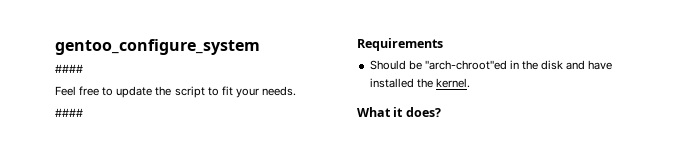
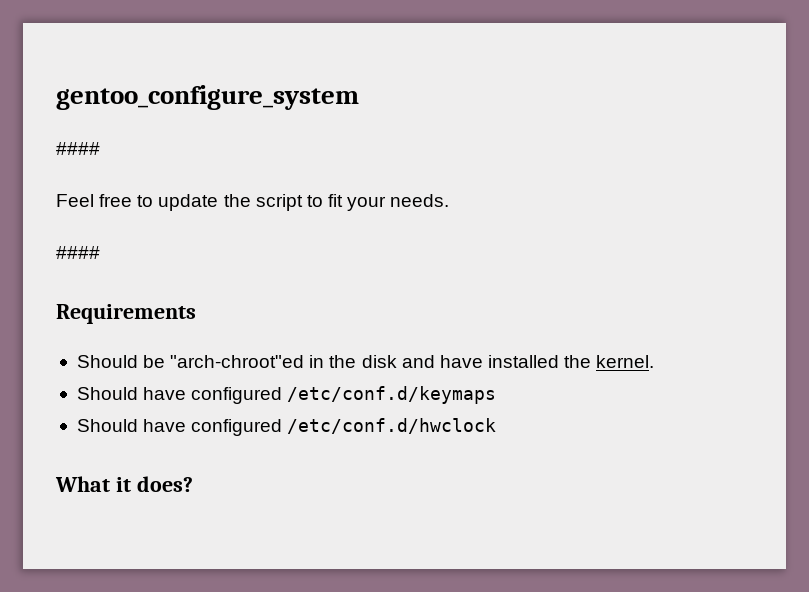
(470, 83) none -> [76,386,497,404] [76,418,497,436] // Should have configured /etc/conf.d/keymaps // Should have configured /etc/conf.d/hwclock

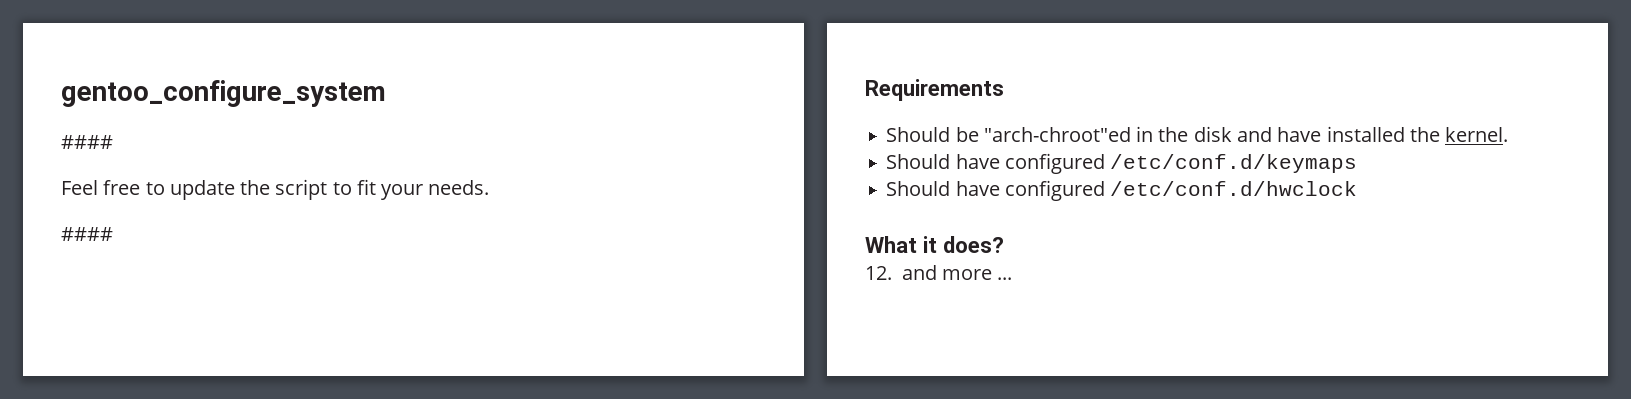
(193, 484) none -> [865,265,1013,280] // 12. and more ...

